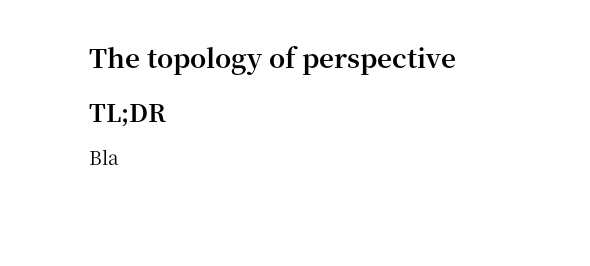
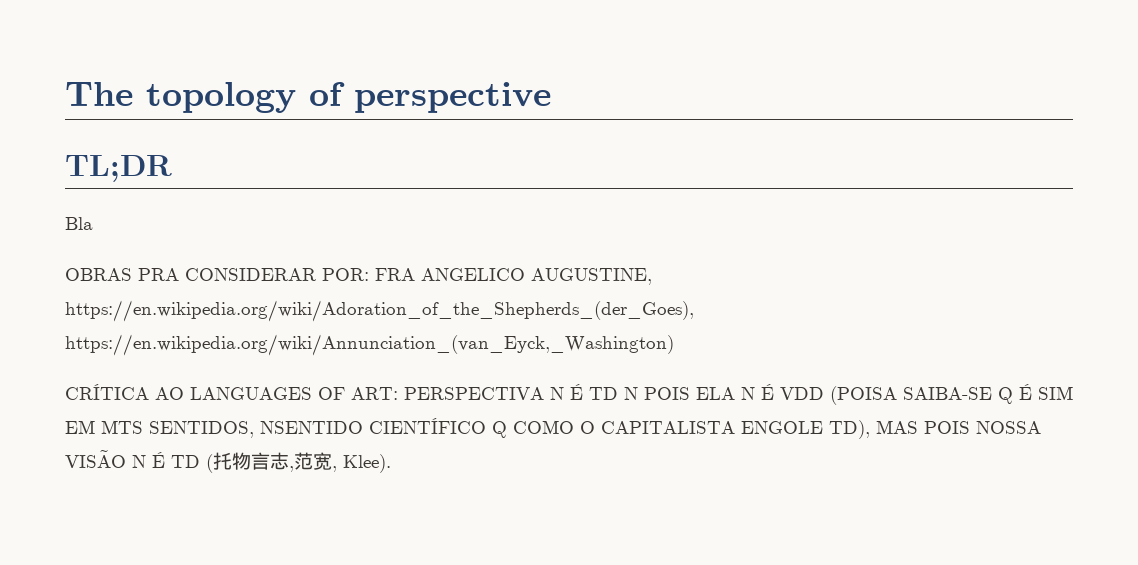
(119, 157) none -> [65,268,652,285] [65,300,694,322] [65,334,674,356] [65,384,1073,405] [65,418,1041,439] [65,449,391,473] // OBRAS PRA CONSIDERAR POR: FRA ANGELICO AUGUSTINE, https://en.wikipedia.org/wiki/Adoration_of_the_Shepherds_(der_Goes), https://en.wikipedia.org/wiki/Annunciation_(van_Eyck,_Washington) // CRÍTICA AO LANGUAGES OF ART: PERSPECTIVA N É TD N POIS ELA N É VDD (POISA SAIBA-SE Q É SIM EM MTS SENTIDOS, NSENTIDO CIENTÍFICO Q COMO O CAPITALISTA ENGOLE TD), MAS POIS NOSSA VISÃO N É TD (托物言志,范宽, Klee).

